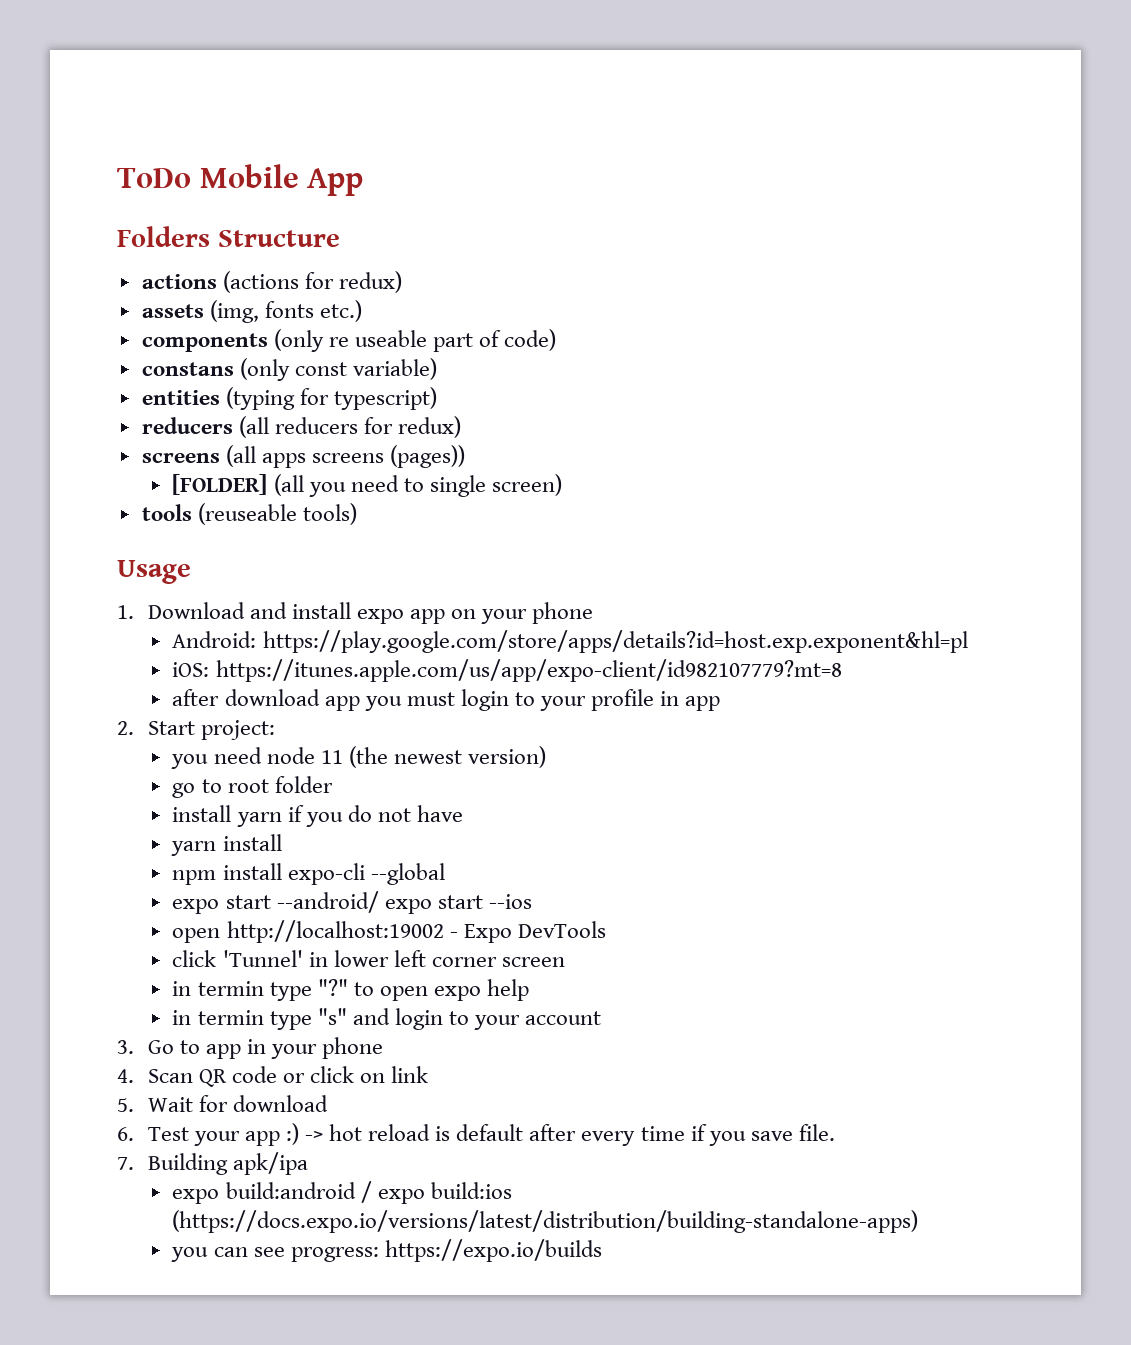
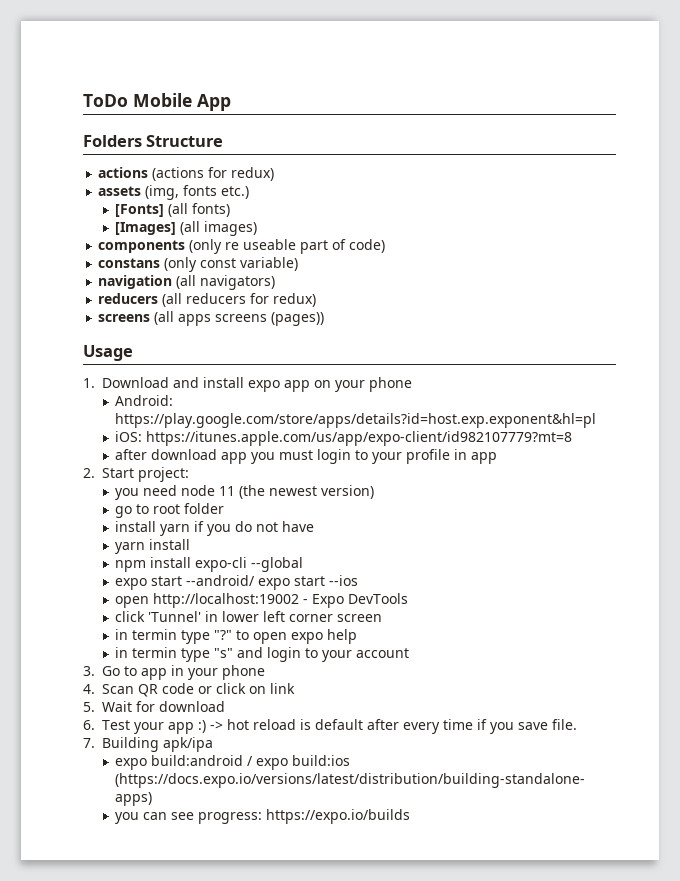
(362, 311) none -> [115,203,231,217] [115,221,258,236] // [Fonts] (all fonts) // [Images] (all images)
[141,387,437,410] entities (typing for typescript) -> [98,275,276,290] navigation (all navigators)
[172,474,562,497] [141,503,357,525] // [FOLDER] (all you need to single screen) // tools (reuseable tools) -> (325, 319) none

